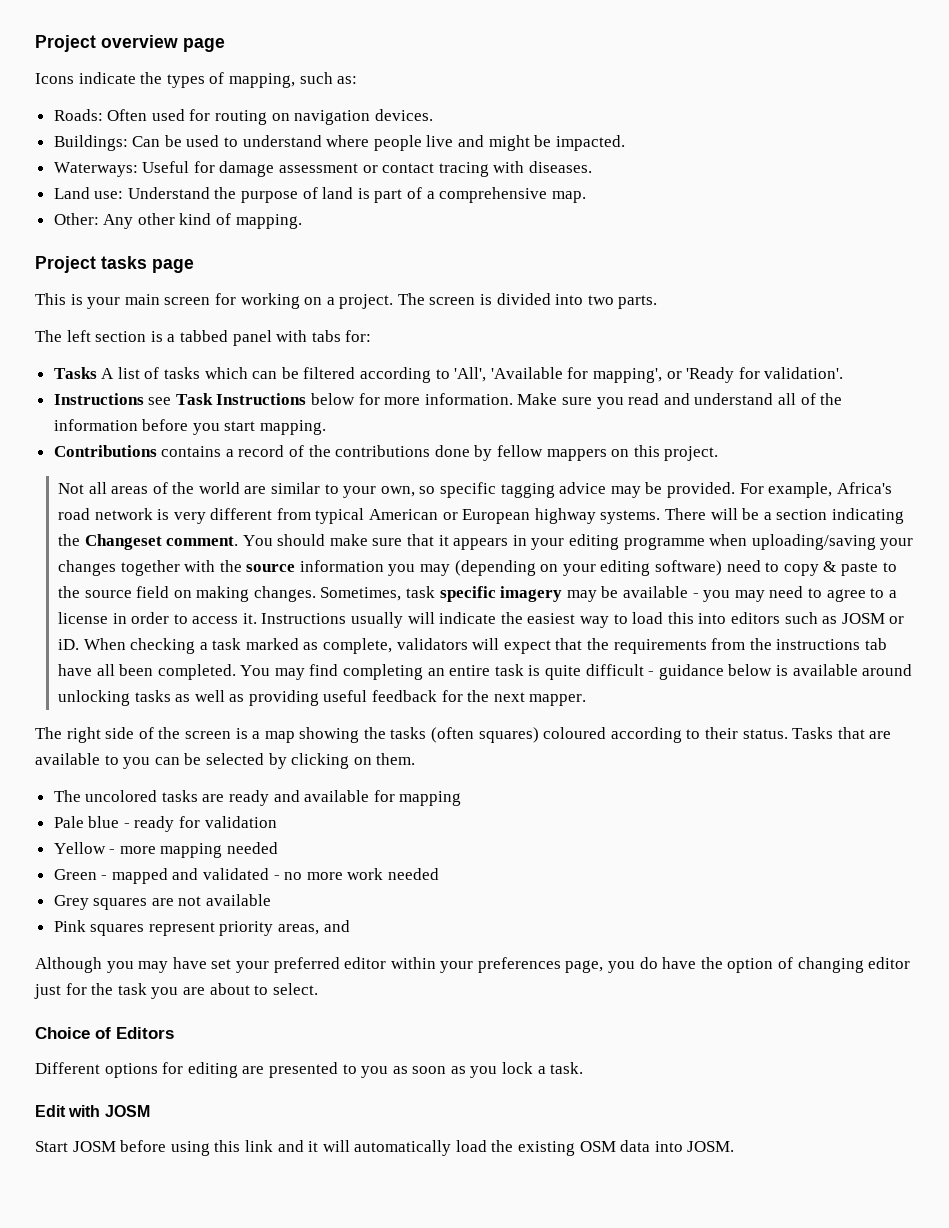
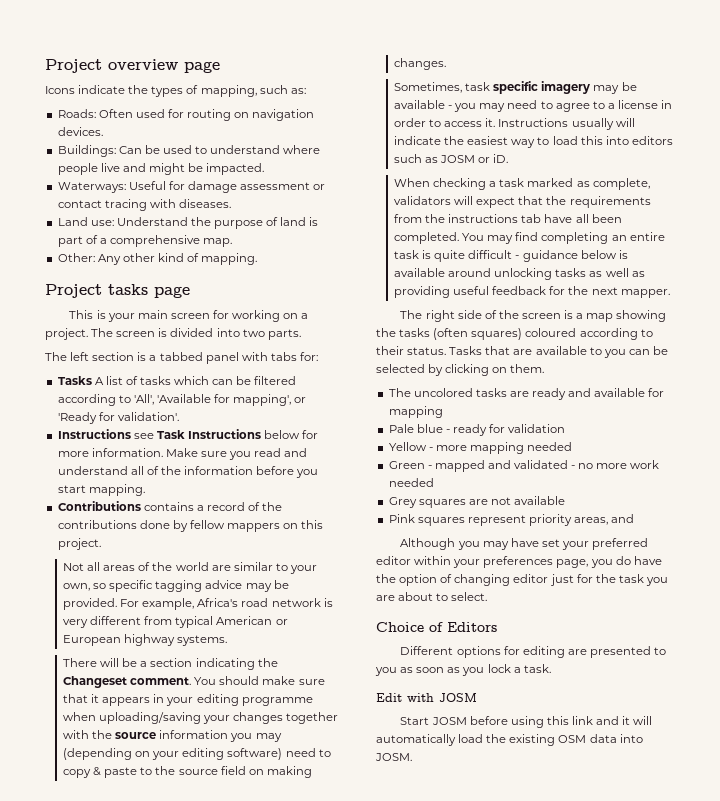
(661, 517) none -> (228, 640) //
(316, 594) none -> (447, 64) //
(79, 644) none -> (509, 158) //

